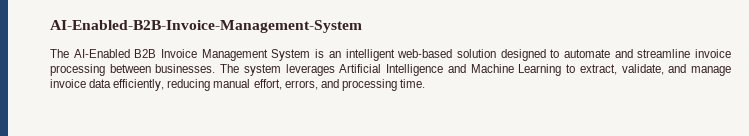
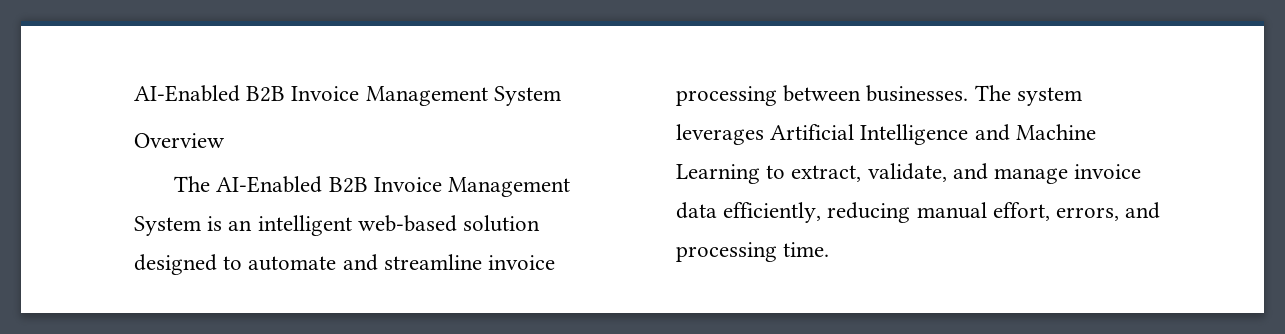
[50,20,362,33] AI-Enabled-B2B-Invoice-Management-System -> [134,85,561,106] [134,133,225,148] AI-Enabled B2B Invoice Management System // Overview

